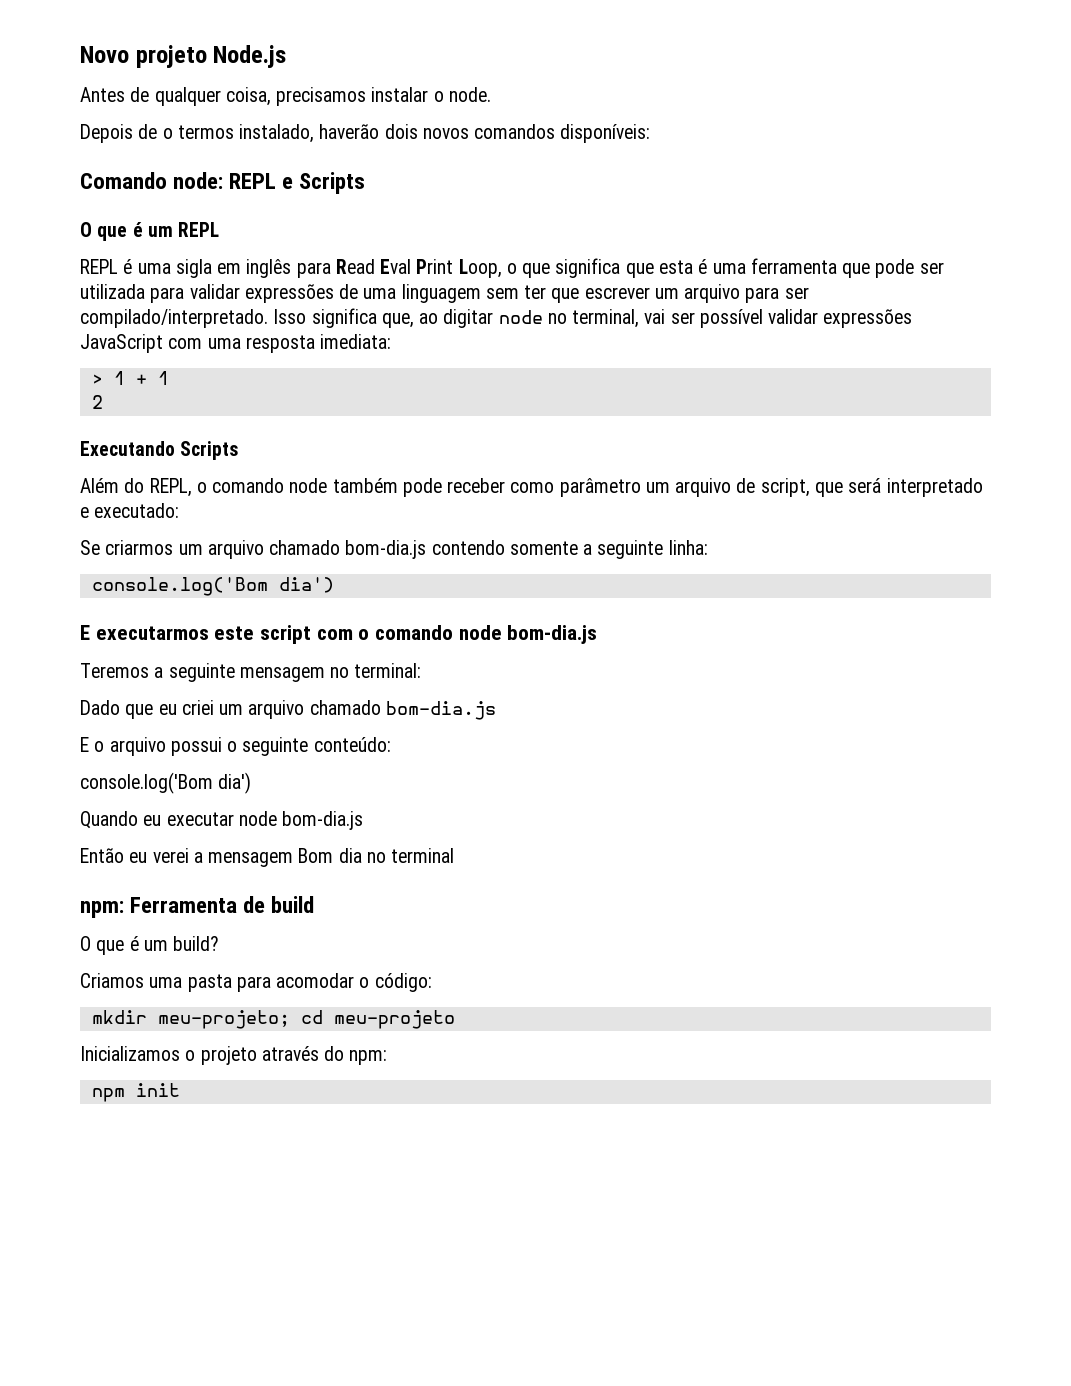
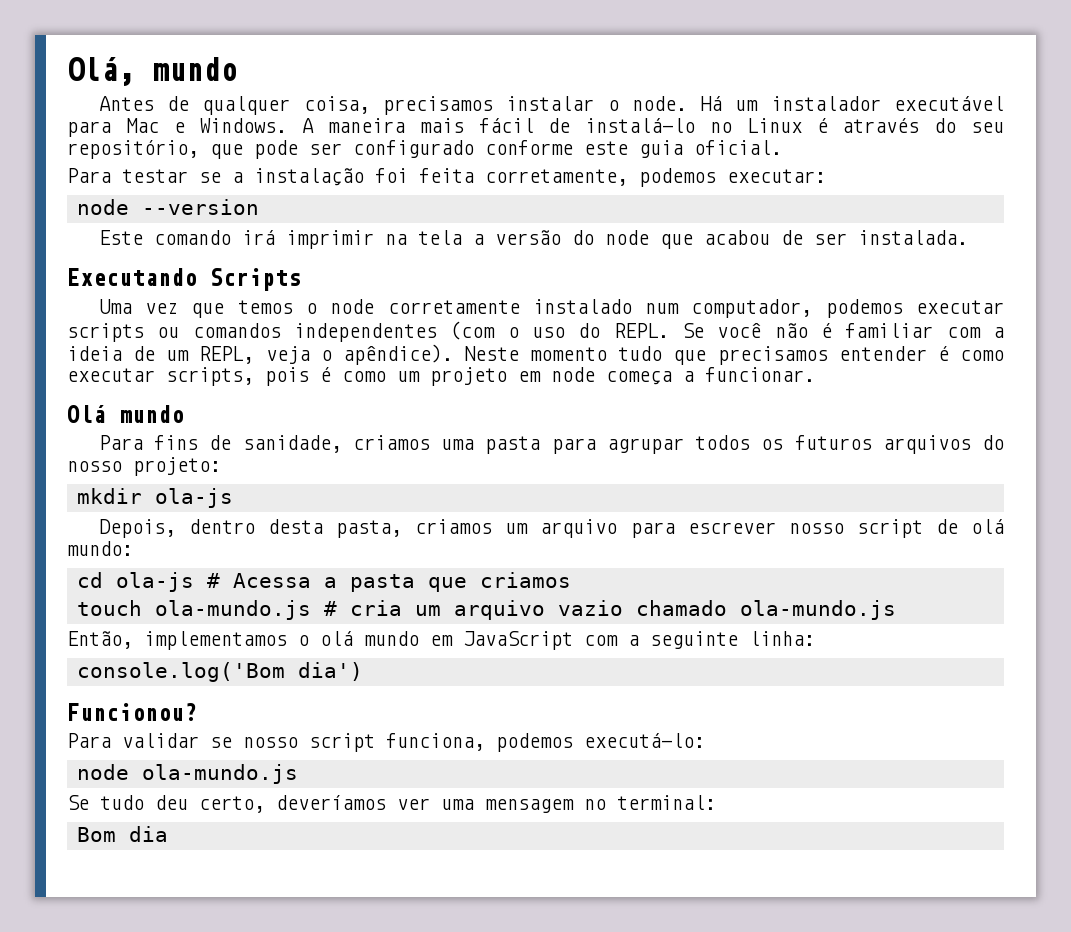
[80,45,287,68] Novo projeto Node.js -> [67,57,237,86] Olá, mundo
[80,124,651,143] [80,172,366,194] [80,222,220,241] [80,258,944,278] [80,284,809,303] [80,308,913,328] [80,334,392,353] [91,371,169,385] [91,395,103,409] [80,441,239,460] [80,478,983,497] [80,503,180,518] [80,540,578,559] // Depois de o termos instalado, haverão dois novos comandos disponíveis: // Comando node: REPL e Scripts // O que é um REPL // REPL é uma sigla em inglês para Read Eval Print Loop, o que significa que esta é uma ferramenta que pode ser utilizada para validar expressões de uma linguagem sem ter que escrever um arquivo para ser compilado/interpretado. Isso significa que, ao digitar node no terminal, vai ser possível validar expressões JavaScript com uma resposta imediata: // > 1 + 1 // 2 // Executando Scripts // Além do REPL, o comando node também pode receber como parâmetro um arquivo de script, que será interpretado e executado: // Se criarmos um arquivo chamado bom-dia.js contendo somente -> [700,96,1004,111] [67,118,1004,137] [67,140,782,159] [67,168,826,187] [76,199,259,215] [98,230,968,249] [67,268,301,291] [98,299,1004,318] [67,321,1005,342] [67,344,1004,365] [67,367,815,386] [67,405,184,423] [98,435,1004,454] [67,457,221,476] [76,488,233,508] [98,519,1005,538] [67,541,133,556] [76,572,571,592] [76,600,896,620] [67,631,618,650] Há um instalador executável para Mac e Windows. A maneira mais fácil de instalá-lo no Linux é através do seu repositório, que pode ser configurado conforme este guia oficial. // Para testar se a instalação foi feita corretamente, podemos executar: // node --version // Este comando irá imprimir na tela a versão do node que acabou de ser instalada. // Executando Scripts // Uma vez que temos o node corretamente instalado num computador, podemos executar scripts ou comandos independentes (com o uso do REPL. Se você não é familiar com a ideia de um REPL, veja o apêndice). Neste momento tudo que precisamos entender é como executar scripts, pois é como um projeto em node começa a funcionar. // Olá mundo // Para fins de sanidade, criamos uma pasta para agrupar todos os futuros arquivos do nosso projeto: // mkdir ola-js // Depois, dentro desta pasta, criamos um arquivo para escrever nosso script de olá mundo: // cd ola-js # Acessa a pasta que criamos // touch ola-mundo.js # cria um arquivo vazio chamado ola-mundo.js // Então, implementamos o olá mundo em JavaScript com
[80,625,598,644] [80,663,422,682] [80,700,496,720] [80,737,391,756] [80,772,252,794] [80,811,364,830] [80,848,455,867] [80,896,315,918] [80,936,220,955] [80,973,432,992] [91,1010,455,1029] [80,1046,388,1065] [91,1083,180,1102] E executarmos este script com o comando node bom-dia.js // Teremos a seguinte mensagem no terminal: // Dado que eu criei um arquivo chamado bom-dia.js // E o arquivo possui o seguinte conteúdo: // console.log('Bom dia') // Quando eu executar node bom-dia.js // Então eu verei a mensagem Bom dia no terminal // npm: Ferramenta de build // O que é um build? // Criamos uma pasta para acomodar o código: // mkdir meu-projeto; cd meu-projeto // Inicializamos o projeto através do npm: // npm init -> [67,703,197,721] [67,733,705,752] [76,764,298,784] [67,795,716,813] [76,826,168,842] Funcionou? // Para validar se nosso script funciona, podemos executá-lo: // node ola-mundo.js // Se tudo deu certo, deveríamos ver uma mensagem no terminal: // Bom dia

